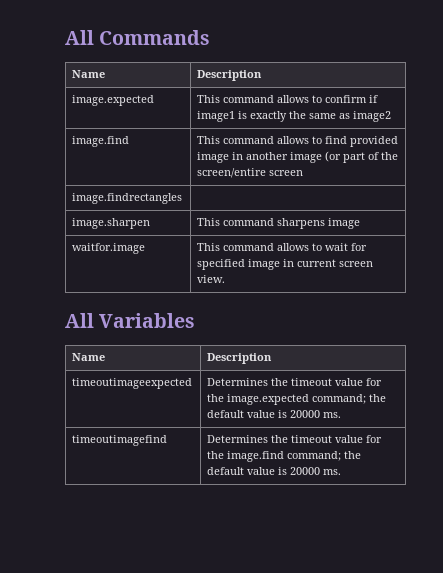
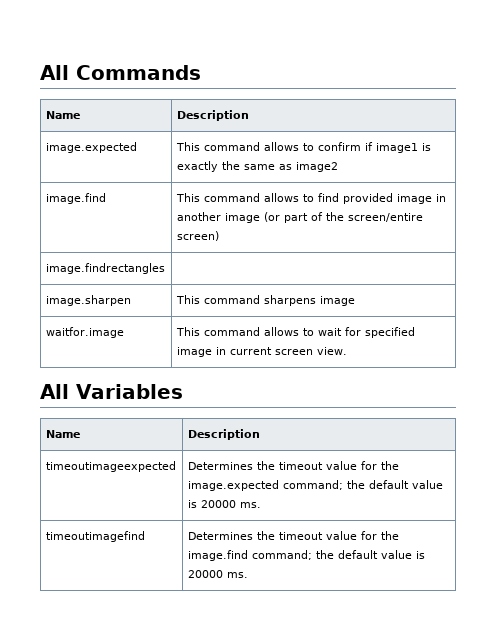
[269,170,304,176] screen -> [176,231,219,241] screen)

